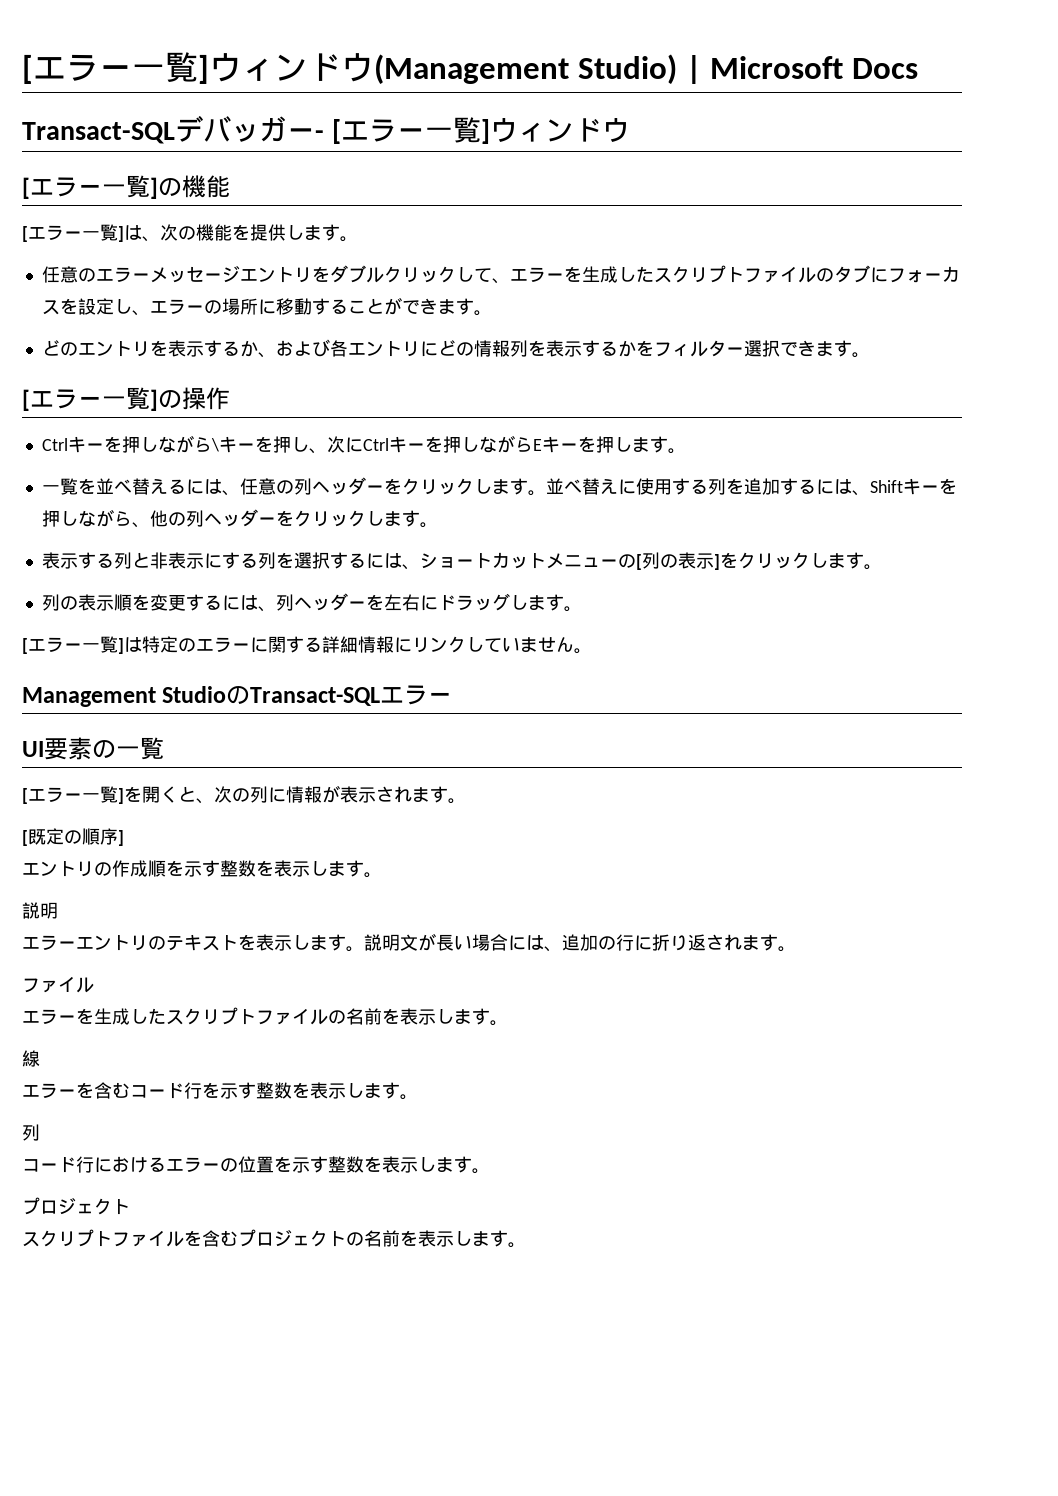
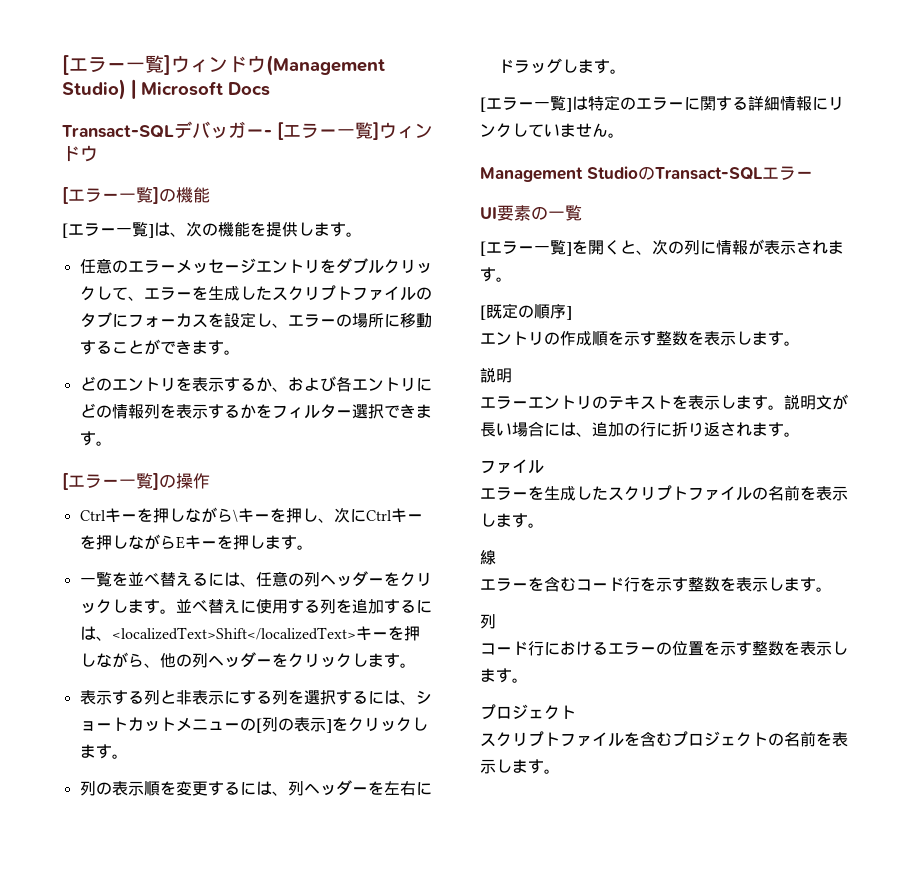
[869,480,903,493] Shift -> [111,627,356,640] <localizedText>Shift</localizedText>

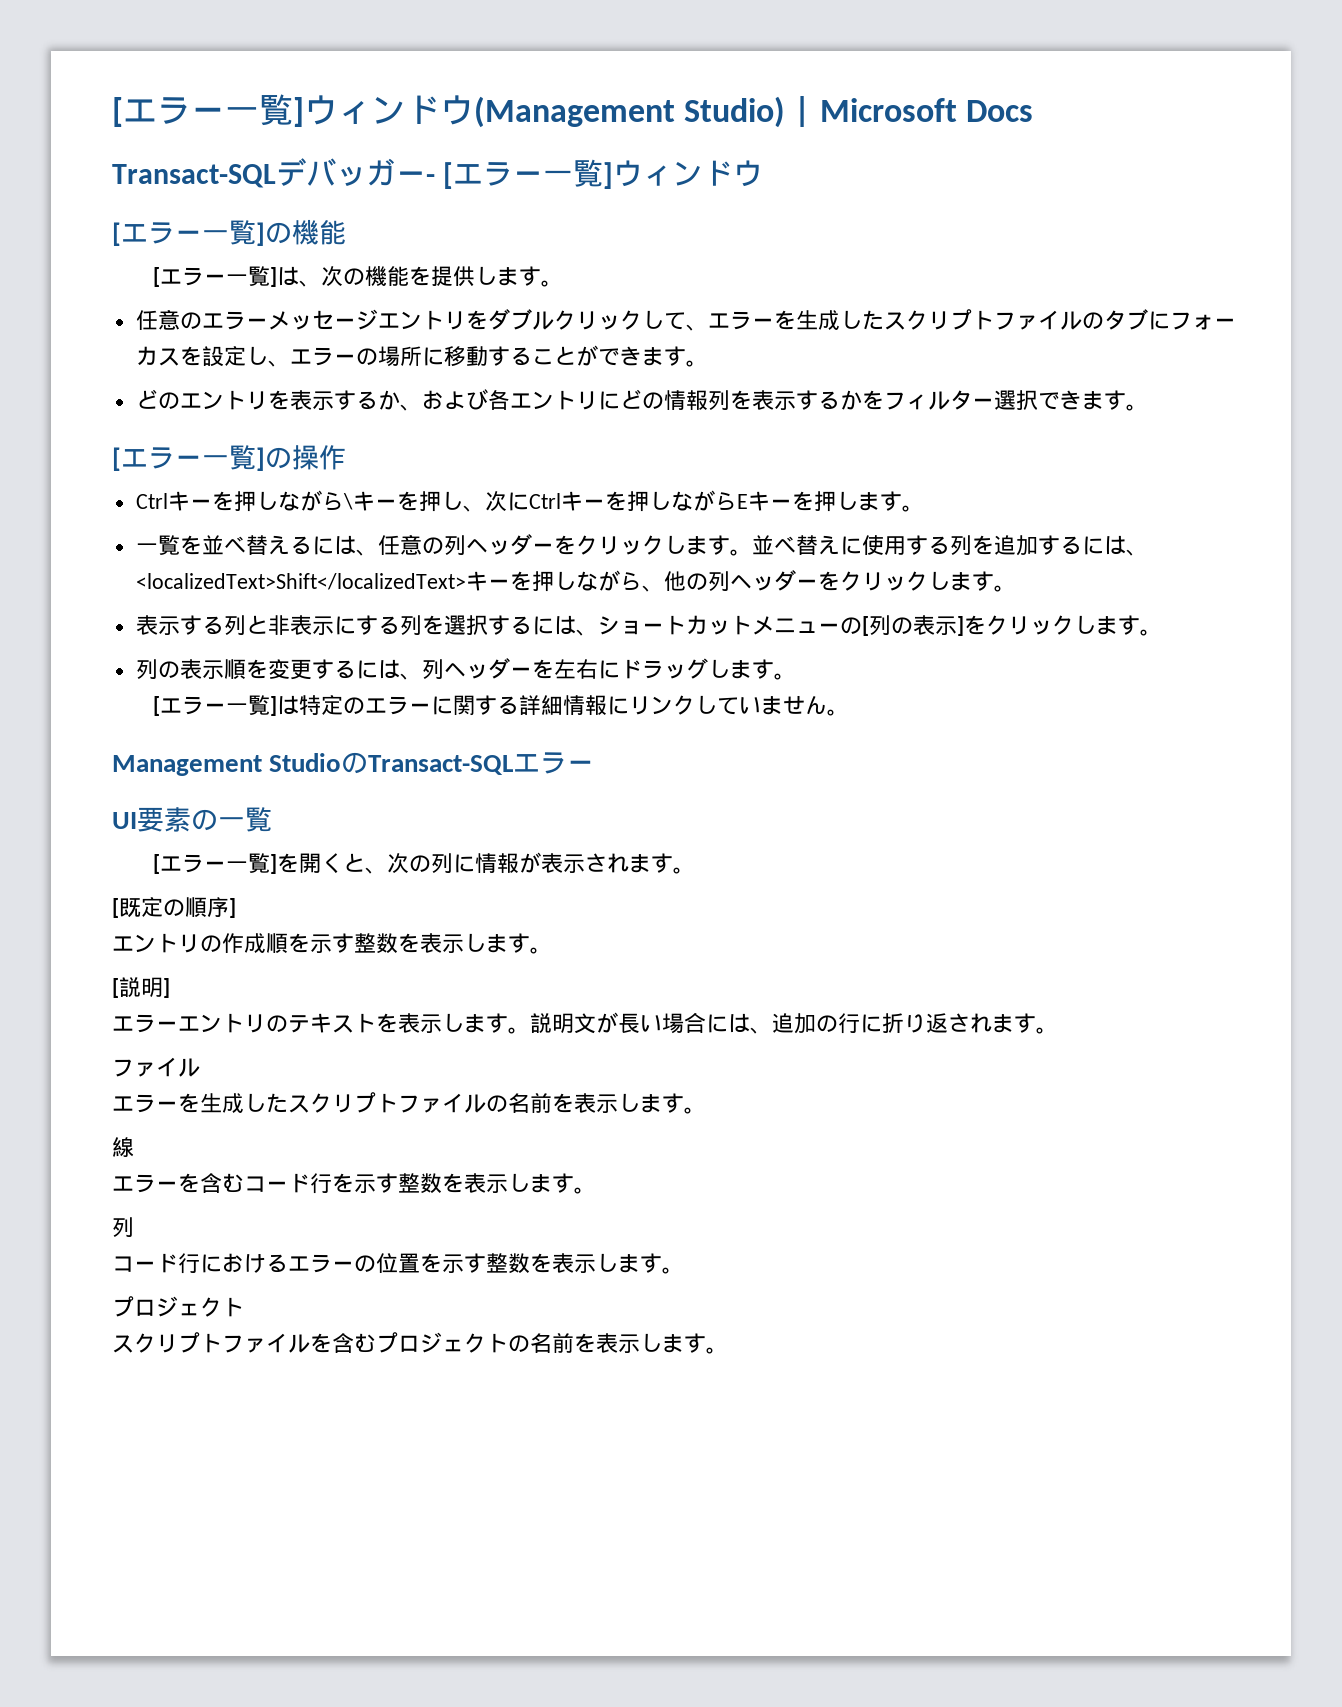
[480,368,512,383] 説明 -> [112,977,170,998] [説明]

